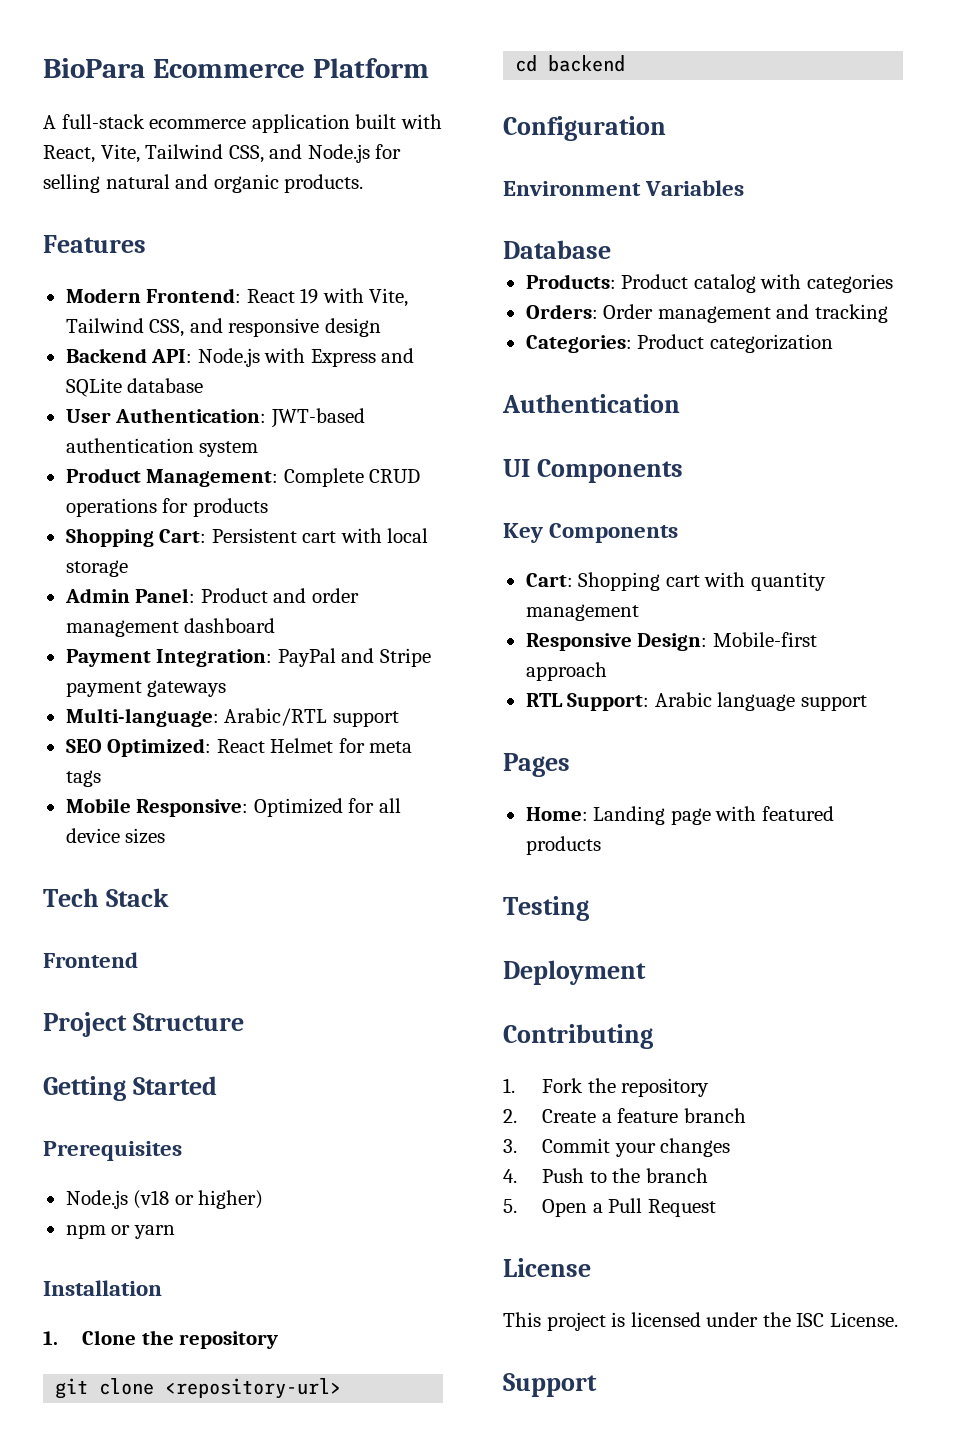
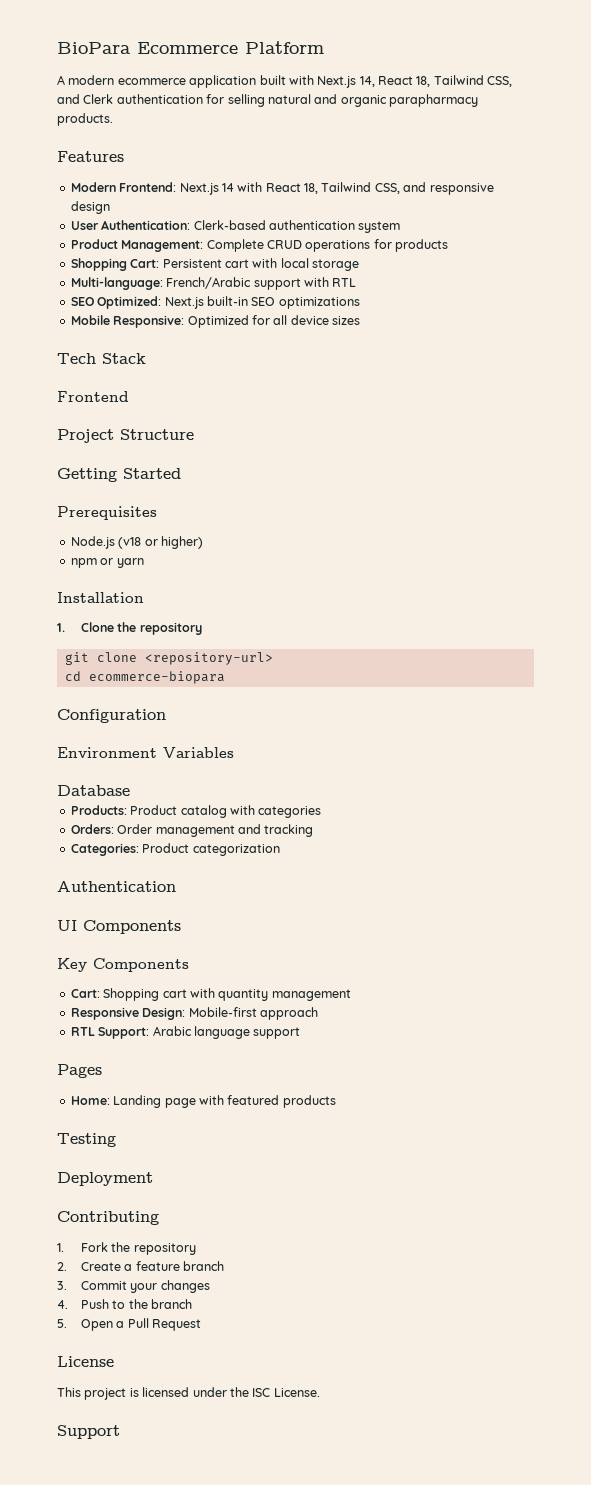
[61,114,145,129] full-stack -> [68,75,115,85] modern
[43,144,370,163] React, Vite, Tailwind CSS, and Node.js -> [317,75,513,88] [57,94,203,104] Next.js 14, React 18, Tailwind CSS, and Clerk authentication
(279, 183) none -> [389,94,478,107] parapharmacy
[246,288,409,307] React 19 with Vite, -> [179,182,318,195] Next.js 14 with React 18,
[65,348,415,367] [65,378,204,397] // Backend API: Node.js with Express and SQLite database -> (110, 207) none
[270,408,365,428] JWT-based -> [193,220,266,230] Clerk-based
[64,588,359,603] [65,618,276,637] [65,648,431,667] [65,680,227,697] // Admin Panel: Product and order management dashboard // Payment Integration: PayPal and Stripe payment gateways -> (359, 265) none
[224,708,399,727] Arabic/RTL support -> [166,277,357,290] French/Arabic support with RTL
[216,738,413,753] [65,770,101,787] React Helmet for meta tags -> [164,296,360,309] Next.js built-in SEO optimizations
[548,55,626,72] backend -> [88,671,225,684] ecommerce-biopara

